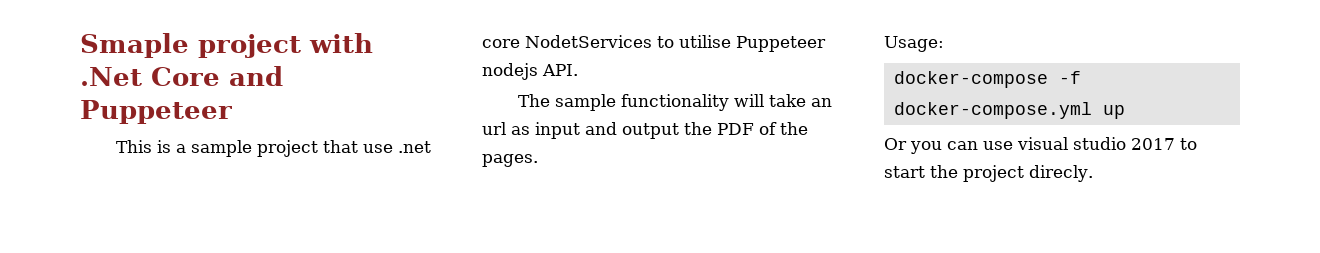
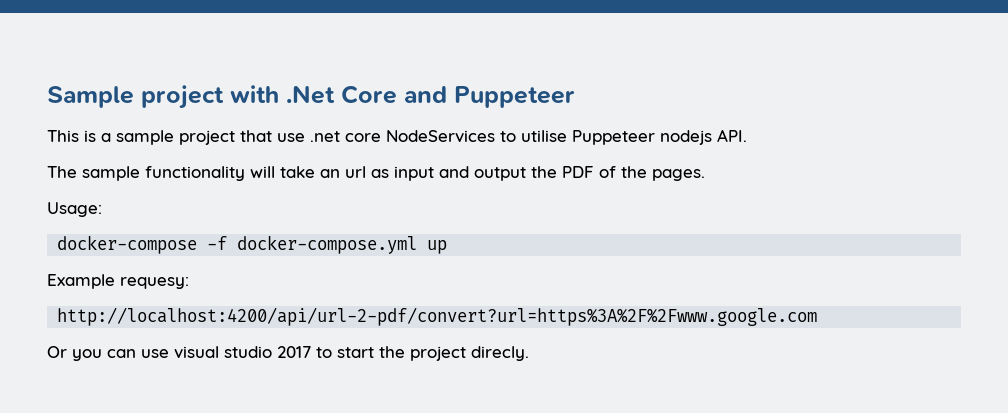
[80,33,189,58] Smaple -> [47,86,134,108] Sample
[525,35,652,48] NodetServices -> [386,130,495,143] NodeServices
(1125, 112) none -> [47,274,189,289] [57,307,818,326] // Example requesy: // http://localhost:4200/api/url-2-pdf/convert?url=https%3A%2F%2Fwww.google.com

